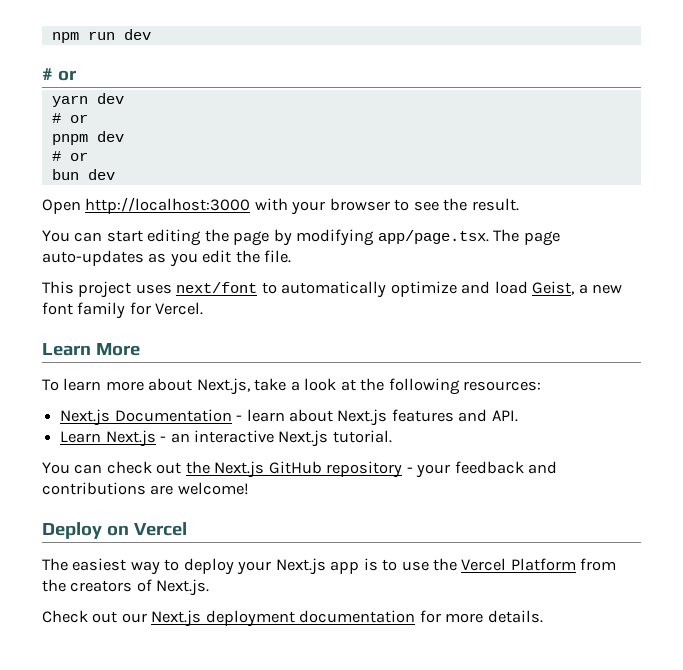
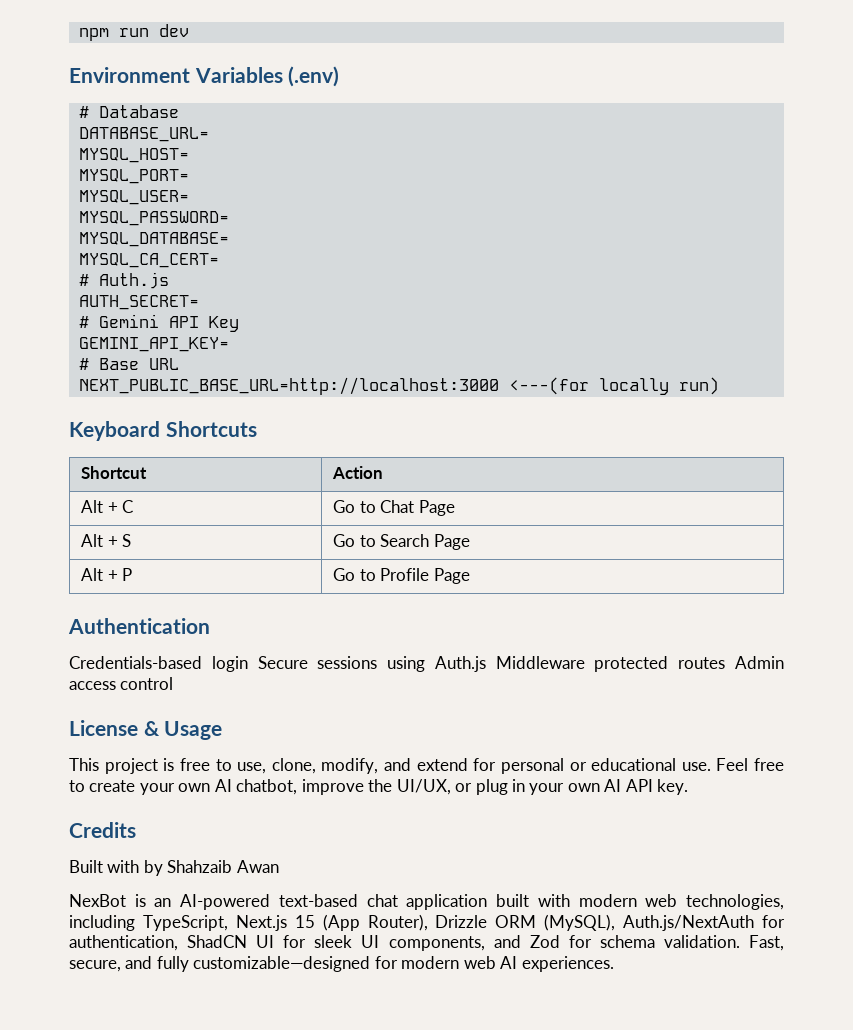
[42,68,77,81] [51,93,124,107] [51,113,88,123] [51,131,124,145] [51,151,88,161] [51,169,115,180] [42,197,519,215] [42,229,560,246] [42,250,292,267] [42,281,623,298] [42,302,204,319] [42,343,140,356] [42,378,542,395] [60,409,518,426] [60,430,392,447] [42,461,558,478] [42,482,249,495] [42,522,187,539] [42,558,617,575] [42,579,210,596] [42,610,543,627] # or // yarn dev // # or // pnpm dev // # or // bun dev // Open http://localhost:3000 with your browser to see the result. // You can start editing the page by modifying app/page.tsx. The page auto-updates as you edit the file. // This project uses next/font to automatically optimize and load Geist, a new font family for Vercel. // Learn More // To learn more about Next.js, take a look at the following resources: // Next.js Documentation - learn about Next.js features and API. // Learn Next.js - an interactive Next.js tutorial. // You can check out the Next.js GitHub repository - your feedback and contributions are welcome! // Deploy on Vercel // The easiest way to deploy your Next.js app is to use the Vercel Platform from the creators of Next.js. // Check out our Next.js deployment documentation for more details. -> [69,66,340,87] [78,105,179,118] [78,127,209,142] [78,148,189,163] [78,169,189,184] [78,190,189,205] [78,211,229,226] [78,232,229,247] [78,253,219,268] [78,272,169,289] [78,295,199,310] [78,314,239,332] [78,337,229,352] [78,358,179,370] [78,377,719,395] [69,421,257,441] [81,466,148,479] [332,466,384,479] [81,500,134,513] [333,500,455,516] [81,534,132,547] [333,534,470,550] [81,568,133,581] [333,568,470,584] [68,618,210,634] [69,656,785,672] [69,677,174,690] [69,720,223,740] [69,758,784,774] [69,779,689,795] [69,822,136,838] [69,860,279,876] [69,894,785,910] [69,914,785,931] [69,935,785,951] [69,956,614,972] Environment Variables (.env) // # Database // DATABASE_URL= // MYSQL_HOST= // MYSQL_PORT= // MYSQL_USER= // MYSQL_PASSWORD= // MYSQL_DATABASE= // MYSQL_CA_CERT= // # Auth.js // AUTH_SECRET= // # Gemini API Key // GEMINI_API_KEY= // # Base URL // NEXT_PUBLIC_BASE_URL=http://localhost:3000 <---(for locally run) // Keyboard Shortcuts // Shortcut | Action // Alt + C | Go to Chat Page // Alt + S | Go to Search Page // Alt + P | Go to Profile Page // Authentication // Credentials-based login Secure sessions using Auth.js Middleware protected routes Admin access control // License & Usage // This project is free to use, clone, modify, and extend for personal or educational use. Feel free to create your own AI chatbot, improve the UI/UX, or plug in your own AI API key. // Credits // Built with by Shahzaib Awan // NexBot is an AI-powered text-based chat application built with modern web technologies, including TypeScript, Next.js 15 (App Router), Drizzle ORM (MySQL), Auth.js/NextAuth for authentication, ShadCN UI for sleek UI components, and Zod for schema validation. Fast, secure, and fully customizable—designed for modern web AI experiences.

